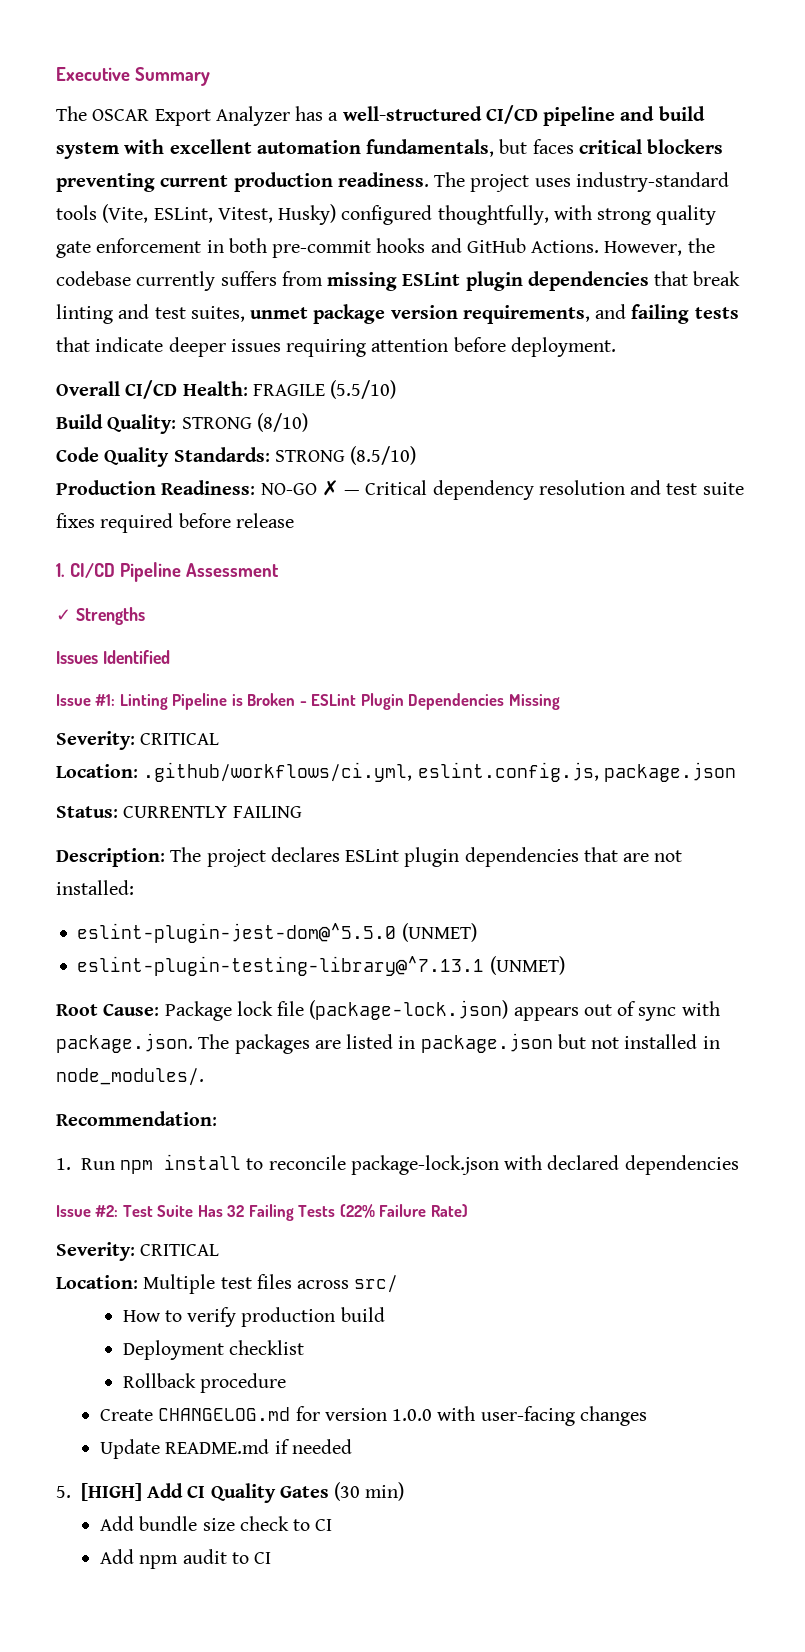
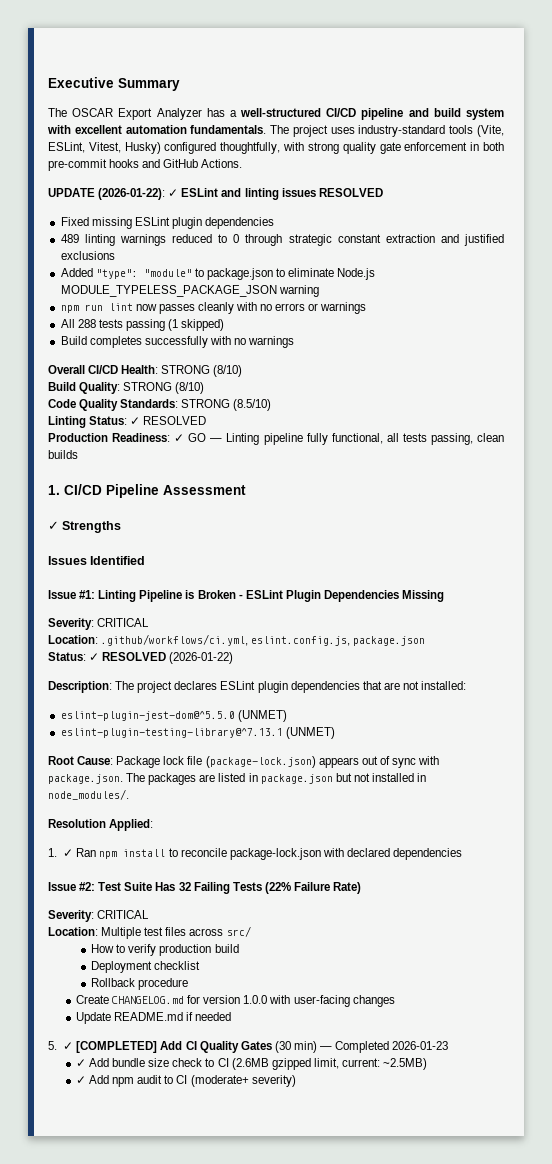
[366,139,724,157] [56,172,429,192] fundamentals, but faces critical blockers preventing current production readiness. -> [190,125,267,134] fundamentals.
[604,238,715,256] [56,271,741,291] [56,304,739,324] [56,337,616,357] However, the codebase currently suffers from missing ESLint plugin dependencies that break linting and test suites, unmet package version requirements, and failing tests that indicate deeper issues requiring attention before deployment. -> [48,188,383,200] [60,217,275,229] [60,234,504,246] [60,251,115,260] [60,268,376,280] [60,285,319,297] [60,302,367,314] [60,319,225,331] [60,336,295,348] // UPDATE (2026-01-22): ✓ ESLint and linting issues RESOLVED // Fixed missing ESLint plugin dependencies // 489 linting warnings reduced to 0 through strategic constant extraction and justified exclusions // Added "type": "module" to package.json to eliminate Node.js MODULE_TYPELESS_PACKAGE_JSON warning // npm run lint now passes cleanly with no errors or warnings // All 288 tests passing (1 skipped) // Build completes successfully with no warnings
[252,380,397,399] FRAGILE (5.5/10) -> [161,365,243,377] STRONG (8/10)
[56,480,744,500] [56,513,294,533] Production Readiness: NO-GO ✗ — Critical dependency resolution and test suite fixes required before release -> [48,416,207,428] [48,433,504,445] [48,450,78,459] Linting Status: ✓ RESOLVED // Production Readiness: ✓ GO — Linting pipeline fully functional, all tests passing, clean builds
[123,806,302,818] CURRENTLY FAILING -> [89,652,234,664] ✓ RESOLVED (2026-01-22)
[56,1111,217,1126] [56,1158,115,1170] Recommendation: // 1. Run -> [48,819,154,831] [48,848,97,857] Resolution Applied: // 1. ✓ Ran
[80,1483,142,1501] [HIGH] -> [63,1041,158,1053] ✓ [COMPLETED]
(405, 1491) // -> [320,1041,449,1053] [75,1059,86,1067] — Completed 2026-01-23 // ✓
(333, 1525) // -> [231,1058,428,1070] [75,1076,86,1084] (2.6MB gzipped limit, current: ~2.5MB) // ✓
(272, 1558) none -> [190,1075,296,1087] (moderate+ severity)

